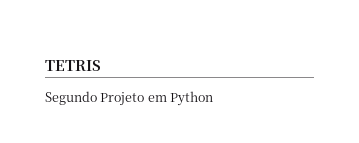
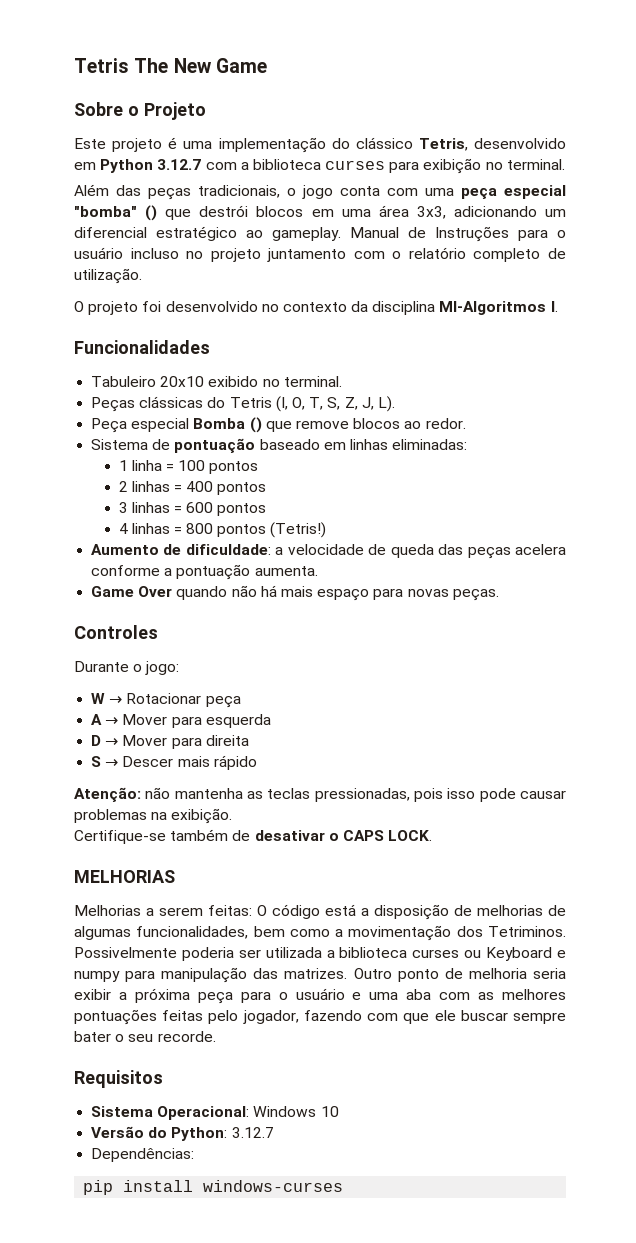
[45,60,101,71] [45,91,214,106] TETRIS // Segundo Projeto em Python -> [74,58,267,73] [74,102,206,120] [74,137,566,153] [74,158,565,174] [74,184,566,200] [74,205,567,221] [74,226,566,242] [74,247,566,262] [74,268,142,284] [74,301,558,315] [74,340,210,354] [91,376,342,387] [91,396,395,412] [91,417,466,433] [91,438,468,453] [118,460,259,474] [118,481,267,495] [118,502,267,516] [118,522,327,538] [91,544,566,559] [91,564,318,580] [91,585,499,601] [74,625,158,639] [74,661,180,675] [91,693,241,708] [91,714,271,728] [91,735,249,749] [91,755,257,770] [74,787,566,802] [74,808,233,824] [74,829,433,844] [74,870,175,883] [74,904,566,920] [74,925,566,941] [74,947,567,961] [74,967,566,983] [74,988,567,1004] [74,1009,566,1025] [74,1031,216,1042] [74,1070,163,1088] [91,1106,339,1120] [91,1126,274,1141] [91,1148,195,1162] [83,1180,344,1195] Tetris The New Game // Sobre o Projeto // Este projeto é uma implementação do clássico Tetris, desenvolvido em Python 3.12.7 com a biblioteca curses para exibição no terminal. // Além das peças tradicionais, o jogo conta com uma peça especial "bomba" () que destrói blocos em uma área 3x3, adicionando um diferencial estratégico ao gameplay. Manual de Instruções para o usuário incluso no projeto juntamento com o relatório completo de utilização. // O projeto foi desenvolvido no contexto da disciplina MI-Algoritmos I. // Funcionalidades // Tabuleiro 20x10 exibido no terminal. // Peças clássicas do Tetris (I, O, T, S, Z, J, L). // Peça especial Bomba () que remove blocos ao redor. // Sistema de pontuação baseado em linhas eliminadas: // 1 linha = 100 pontos // 2 linhas = 400 pontos // 3 linhas = 600 pontos // 4 linhas = 800 pontos (Tetris!) // Aumento de dificuldade: a velocidade de queda das peças acelera conforme a pontuação aumenta. // Game Over quando não há mais espaço para novas peças. // Controles // Durante o jogo: // W → Rotacionar peça // A → Mover para esquerda // D → Mover para direita // S → Descer mais rápido // Atenção: não mantenha as teclas pressionadas, pois isso pode causar problemas na exibição. // Certifique-se também de desativar o CAPS LOCK. // MELHORIAS // Melhorias a serem feitas: O código está a disposição de melhorias de algumas funcionalidades, bem como a movimentação dos Tetriminos. Possivelmente poderia ser utilizada a biblioteca curses ou Keyboard e numpy para manipulação das matrizes. Outro ponto de melhoria seria exibir a próxima peça para o usuário e uma aba com as melhores pontuações feitas pelo jogador, fazendo com que ele buscar sempre bater o seu recorde. // Requisitos // Sistema Operacional: Windows 10 // Versão do Python: 3.12.7 // Dependências: // pip install windows-curses

